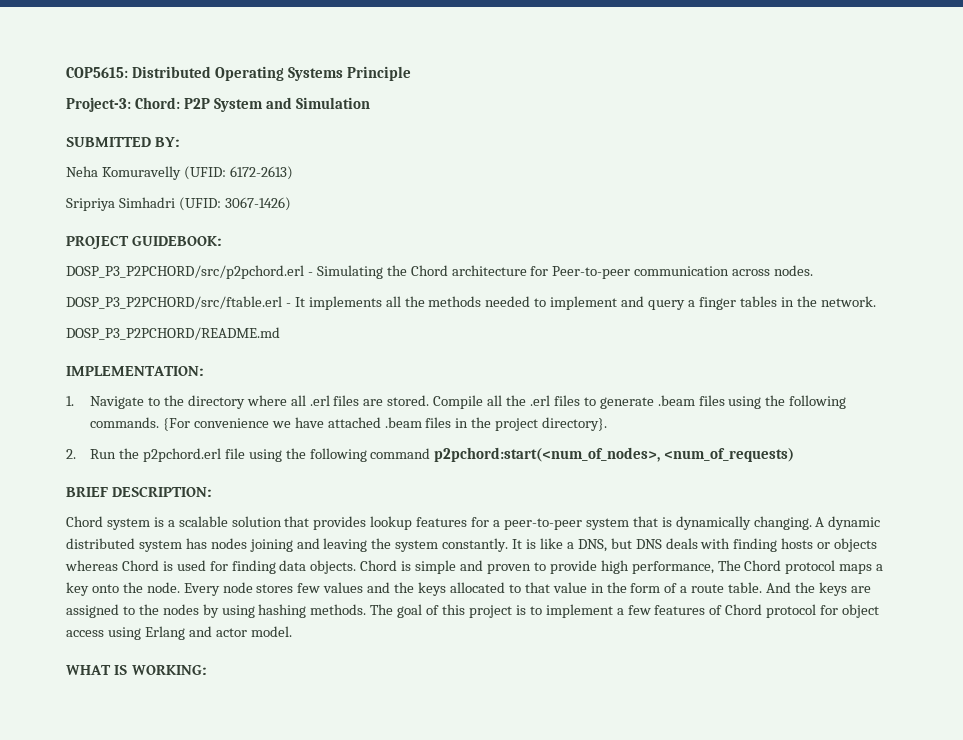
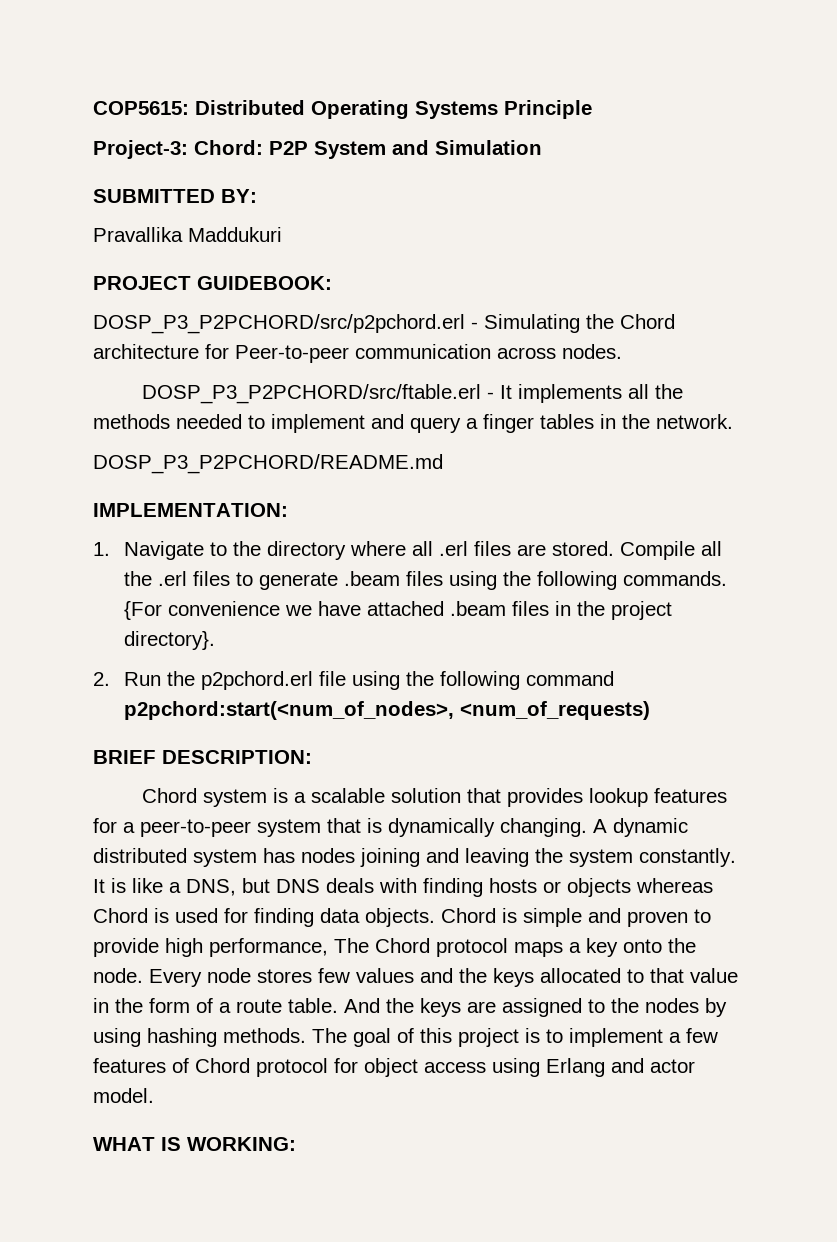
[66,166,293,180] [66,197,291,211] Neha Komuravelly (UFID: 6172-2613) // Sripriya Simhadri (UFID: 3067-1426) -> [93,227,282,242] Pravallika Maddukuri

